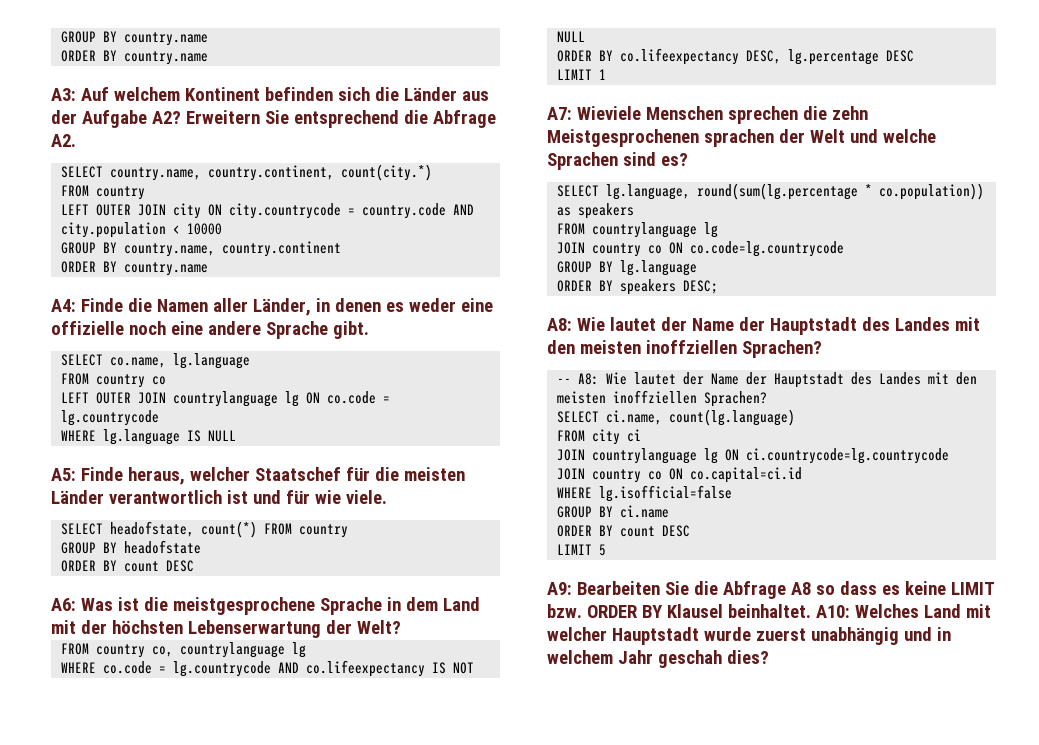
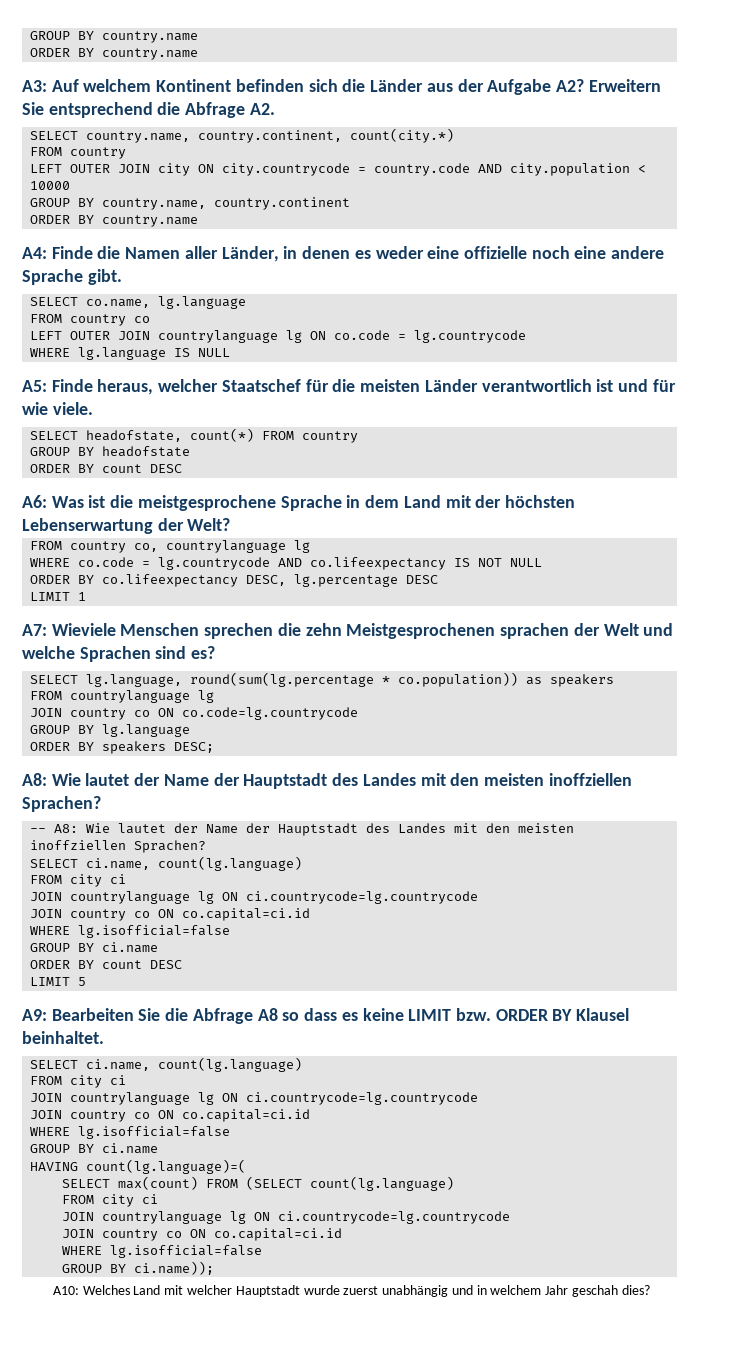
(811, 611) none -> [30,1057,303,1072] [30,1075,127,1088] [30,1092,479,1105] [30,1109,311,1122] [30,1126,231,1139] [30,1143,159,1154] [30,1159,247,1174] [62,1176,455,1191] [62,1194,159,1207] [62,1211,511,1224] [62,1228,343,1241] [62,1245,263,1258] [62,1261,215,1275] // SELECT ci.name, count(lg.language) // FROM city ci // JOIN countrylanguage lg ON ci.countrycode=lg.countrycode // JOIN country co ON co.capital=ci.id // WHERE lg.isofficial=false // GROUP BY ci.name // HAVING count(lg.language)=( // SELECT max(count) FROM (SELECT count(lg.language) // FROM city ci // JOIN countrylanguage lg ON ci.countrycode=lg.countrycode // JOIN country co ON co.capital=ci.id // WHERE lg.isofficial=false // GROUP BY ci.name)); //

